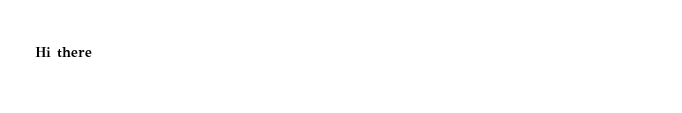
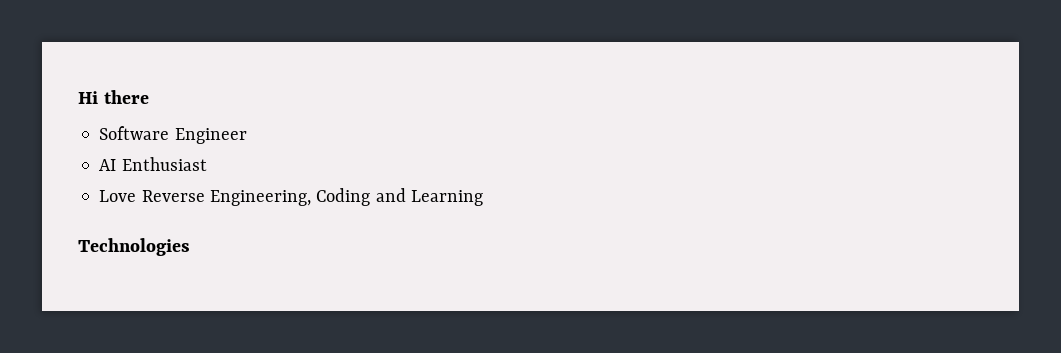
(92, 52) none -> [99,126,247,144] [99,157,207,171] [99,188,483,206] [78,238,190,256] // Software Engineer // AI Enthusiast // Love Reverse Engineering, Coding and Learning // Technologies

